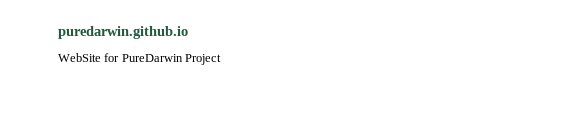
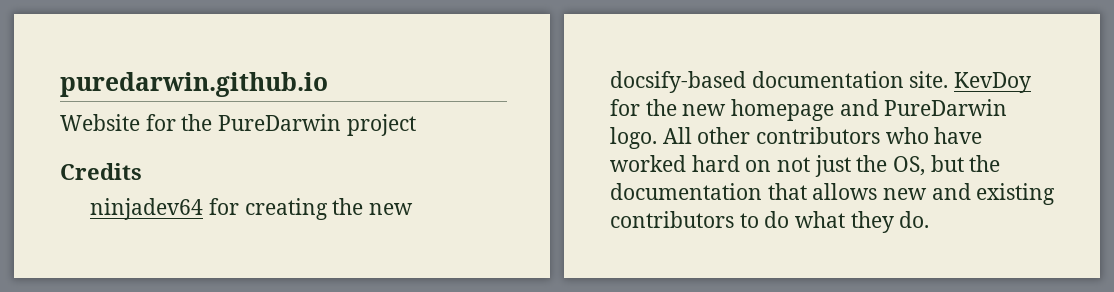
[58,53,222,65] WebSite for PureDarwin Project -> [60,114,416,136] [60,163,142,180] [90,198,414,220] [610,71,1032,93] [610,99,1008,121] [610,127,983,149] [610,155,1001,177] [610,183,1056,205] [610,211,930,233] Website for the PureDarwin project // Credits // ninjadev64 for creating the new docsify-based documentation site. KevDoy for the new homepage and PureDarwin logo. All other contributors who have worked hard on not just the OS, but the documentation that allows new and existing contributors to do what they do.

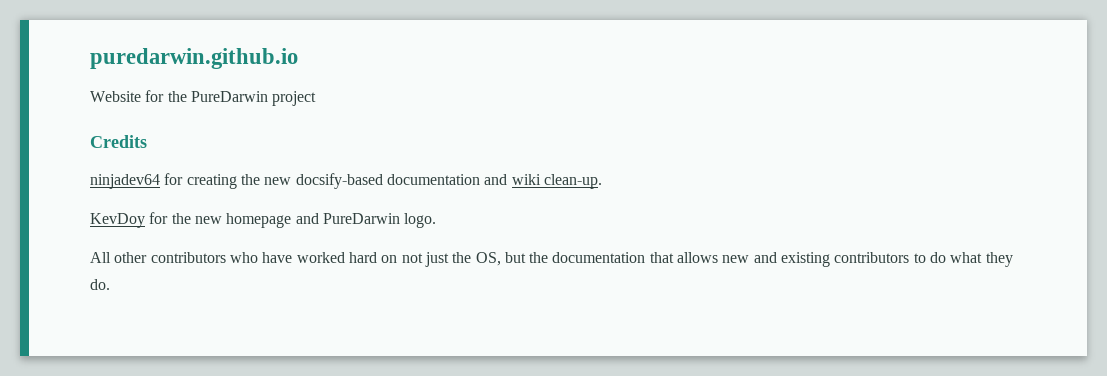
[909,71,949,88] site. -> [484,174,602,189] and wiki clean-up. //
(657, 138) none -> (437, 220) //

